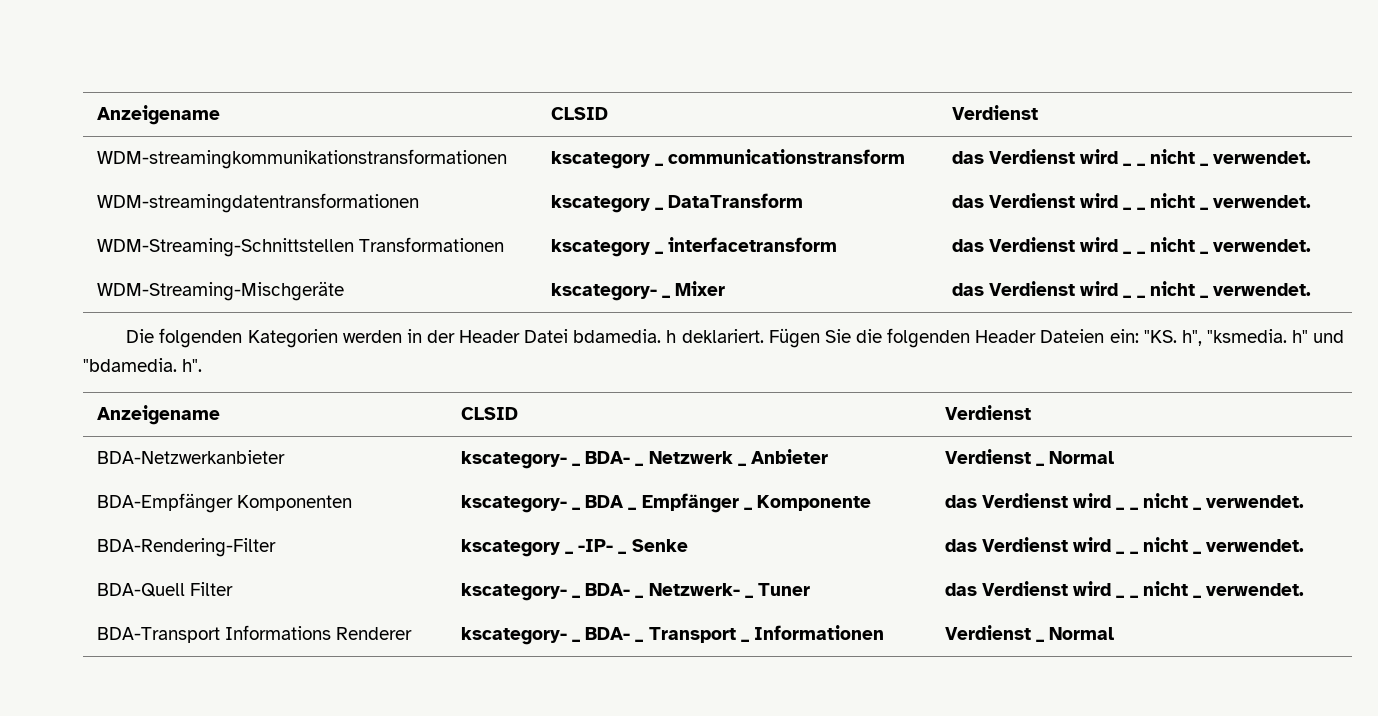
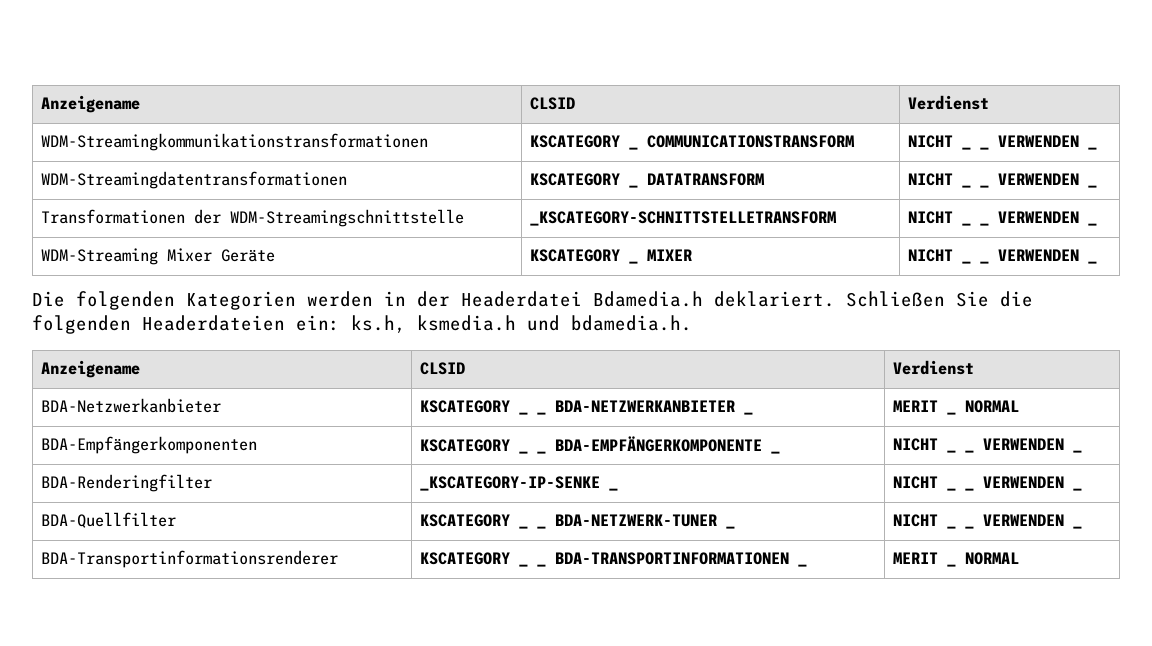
[96,105,220,125] [550,107,608,120] [951,105,1038,120] [96,149,507,169] [550,149,906,169] [951,149,1311,166] [96,193,419,213] [550,193,804,213] [951,193,1311,210] [96,238,354,257] Anzeigename | CLSID | Verdienst // WDM-streamingkommunikationstransformationen | kscategory _ communicationstransform | das Verdienst wird _ _ nicht _ verwendet. // WDM-streamingdatentransformationen | kscategory _ DataTransform | das Verdienst wird _ _ nicht _ verwendet. // WDM-Streaming-Schnittstellen -> [40,95,140,113] [529,97,575,110] [907,95,989,110] [40,133,428,151] [529,135,855,150] [907,135,989,150] [997,135,1079,147] [1087,147,1097,150] [40,171,347,189] [529,173,765,188] [907,173,989,188] [997,173,1079,185] [1087,185,1097,188] Anzeigename | CLSID | Verdienst // WDM-Streamingkommunikationstransformationen | KSCATEGORY _ COMMUNICATIONSTRANSFORM | NICHT _ _ VERWENDEN _ // WDM-Streamingdatentransformationen | KSCATEGORY _ DATATRANSFORM | NICHT _ _ VERWENDEN _ //
[550,237,838,257] [951,237,1311,254] [96,281,344,301] [550,281,726,301] [951,281,1311,298] | kscategory _ interfacetransform | das Verdienst wird _ _ nicht _ verwendet. // WDM-Streaming-Mischgeräte | kscategory- _ Mixer | das Verdienst wird _ _ nicht _ verwendet. -> [193,209,464,227] [529,211,837,226] [907,211,989,226] [997,211,1079,223] [1087,223,1097,226] [40,248,275,265] [529,249,638,264] [646,249,692,261] [907,249,989,264] [997,249,1079,261] [1087,261,1097,264] der WDM-Streamingschnittstelle | _KSCATEGORY-SCHNITTSTELLETRANSFORM | NICHT _ _ VERWENDEN _ // WDM-Streaming Mixer Geräte | KSCATEGORY _ MIXER | NICHT _ _ VERWENDEN _
[459,328,1345,348] [83,358,203,372] [96,405,220,425] [460,407,518,420] [944,405,1031,420] [96,450,285,464] [460,449,828,469] [944,449,1115,466] [96,493,353,513] [460,493,871,513] [944,493,1304,510] [96,538,276,557] [460,539,688,557] [944,537,1304,554] [96,582,234,597] [460,583,810,601] [944,581,1304,598] [96,625,413,643] [460,625,884,645] [944,625,1115,642] Header Datei bdamedia. h deklariert. Fügen Sie die folgenden Header Dateien ein: "KS. h", "ksmedia. h" und "bdamedia. h". // Anzeigename | CLSID | Verdienst // BDA-Netzwerkanbieter | kscategory- _ BDA- _ Netzwerk _ Anbieter | Verdienst _ Normal // BDA-Empfänger Komponenten | kscategory- _ BDA _ Empfänger _ Komponente | das Verdienst wird _ _ nicht _ verwendet. // BDA-Rendering-Filter | kscategory _ -IP- _ Senke | das Verdienst wird _ _ nicht _ verwendet. // BDA-Quell Filter | kscategory- _ BDA- _ Netzwerk- _ Tuner | das Verdienst wird _ _ nicht _ verwendet. // BDA-Transport Informations Renderer | kscategory- _ BDA- _ Transport _ Informationen | Verdienst _ Normal -> [461,291,1033,307] [32,315,692,334] [40,360,140,378] [419,362,465,375] [892,360,974,375] [40,398,221,413] [419,400,546,415] [554,400,735,412] [743,412,753,415] [892,400,938,412] [946,400,1019,415] [40,436,257,454] [419,436,780,454] [892,438,974,453] [982,438,1064,450] [1072,450,1082,453] [40,474,212,492] [419,476,618,491] [892,476,974,491] [982,476,1064,488] [1072,488,1082,491] [40,512,176,528] [419,514,735,529] [892,514,974,529] [982,514,1064,526] [1072,526,1082,529] [40,550,338,568] [419,552,807,567] [892,552,938,564] [946,552,1019,567] Headerdatei Bdamedia.h deklariert. Schließen Sie die folgenden Headerdateien ein: ks.h, ksmedia.h und bdamedia.h. // Anzeigename | CLSID | Verdienst // BDA-Netzwerkanbieter | KSCATEGORY _ _ BDA-NETZWERKANBIETER _ | MERIT _ NORMAL // BDA-Empfängerkomponenten | KSCATEGORY _ _ BDA-EMPFÄNGERKOMPONENTE _ | NICHT _ _ VERWENDEN _ // BDA-Renderingfilter | _KSCATEGORY-IP-SENKE _ | NICHT _ _ VERWENDEN _ // BDA-Quellfilter | KSCATEGORY _ _ BDA-NETZWERK-TUNER _ | NICHT _ _ VERWENDEN _ // BDA-Transportinformationsrenderer | KSCATEGORY _ _ BDA-TRANSPORTINFORMATIONEN _ | MERIT _ NORMAL

